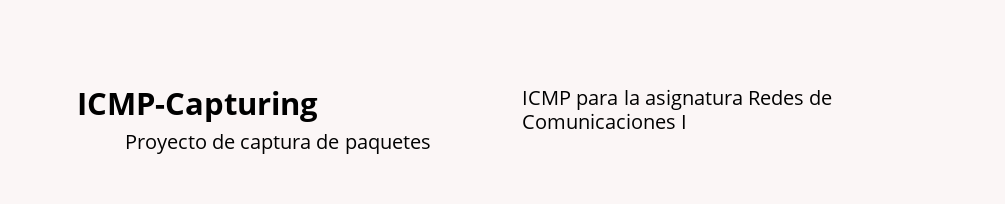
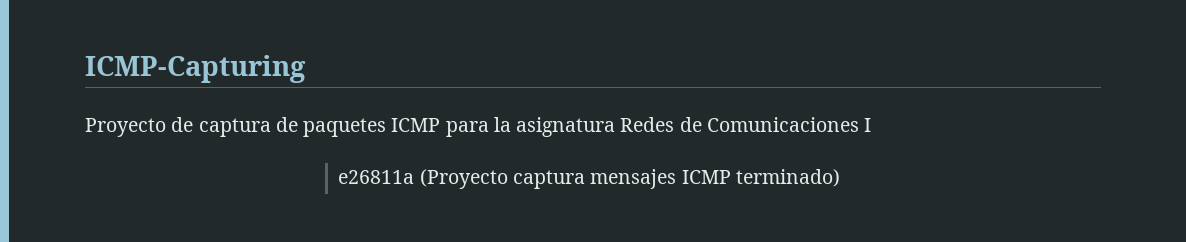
(688, 122) none -> [338,169,840,189] // e26811a (Proyecto captura mensajes ICMP terminado)

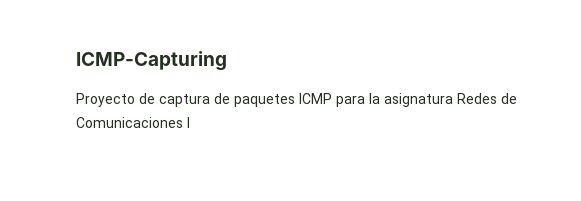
[338,169,840,189] // e26811a (Proyecto captura mensajes ICMP terminado) -> (190, 122) none

